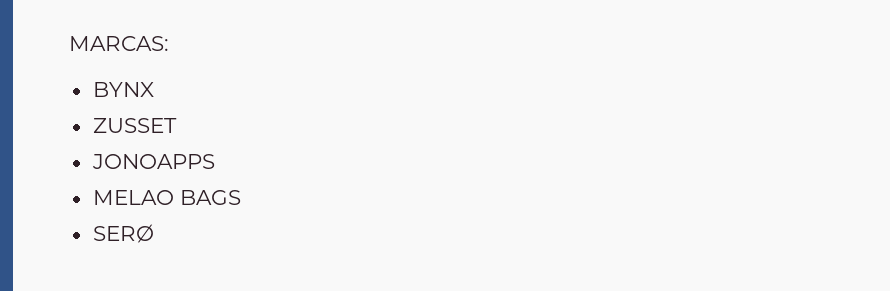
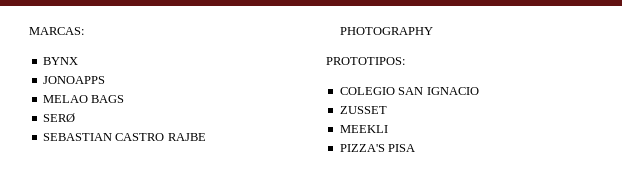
[92,118,177,133] // ZUSSET -> (78, 61) none
(154, 233) none -> [42,133,206,141] [339,27,433,35] [326,57,405,65] [339,87,479,95] [339,106,387,114] [339,125,388,133] [339,144,416,152] // SEBASTIAN CASTRO RAJBE PHOTOGRAPHY // PROTOTIPOS: // COLEGIO SAN IGNACIO // ZUSSET // MEEKLI // PIZZA'S PISA

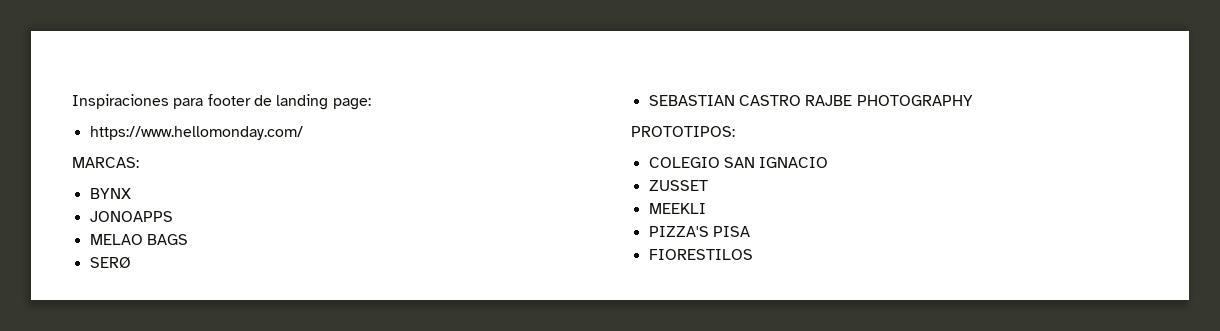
(29, 31) none -> [72,94,371,110] [89,126,303,140] Inspiraciones para footer de landing page: // https://www.hellomonday.com/ //
(416, 148) none -> [648,249,753,260] // FIORESTILOS

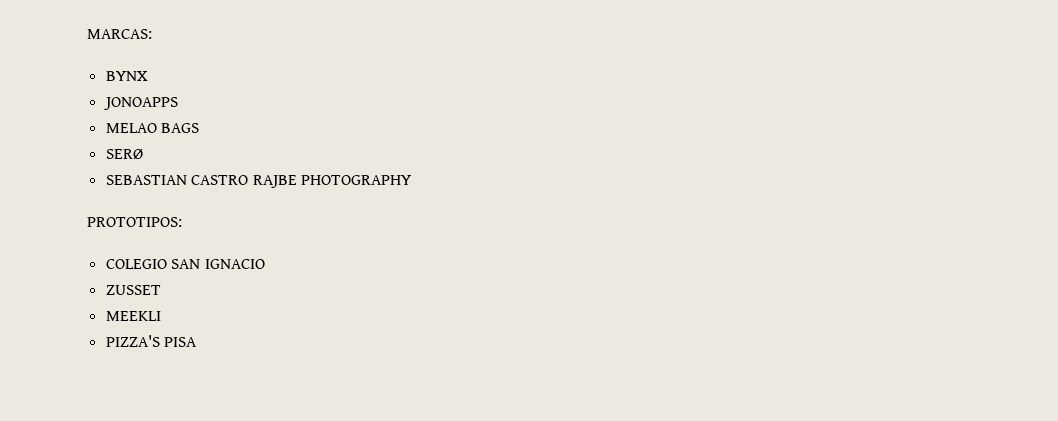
[72,94,371,110] [89,126,303,140] Inspiraciones para footer de landing page: // https://www.hellomonday.com/ // -> (87, 34) none
[648,249,753,260] // FIORESTILOS -> (198, 342) none

